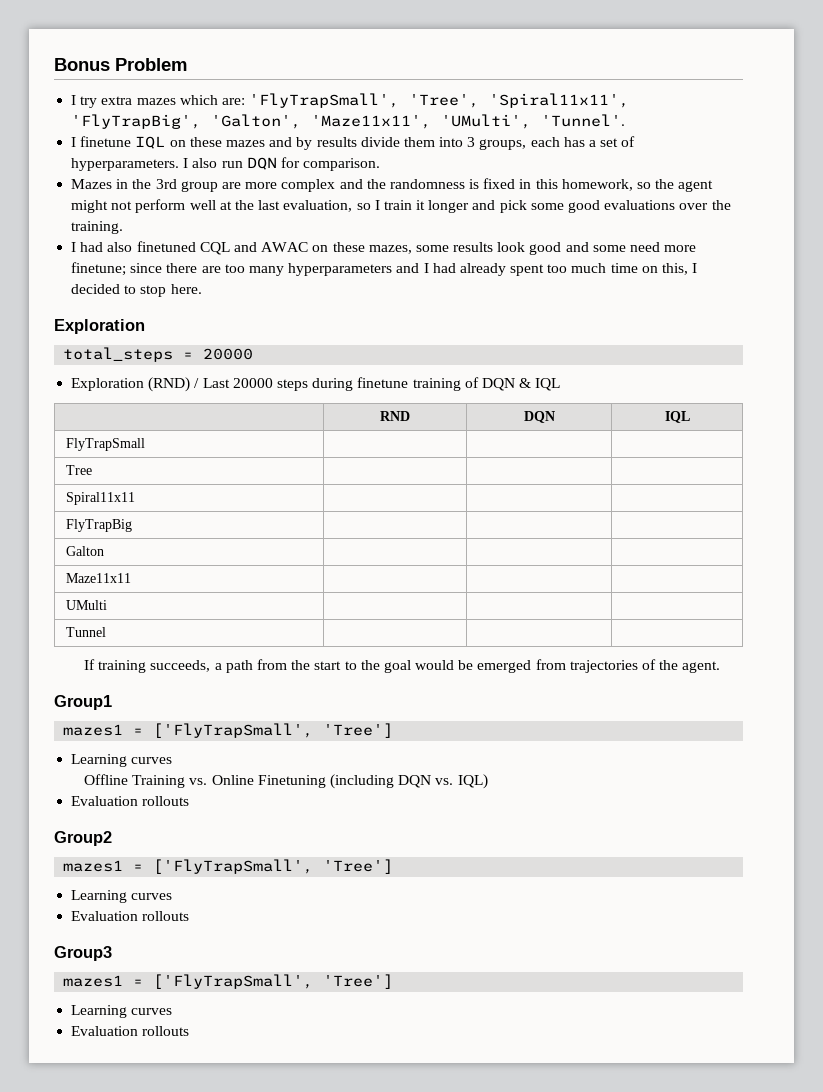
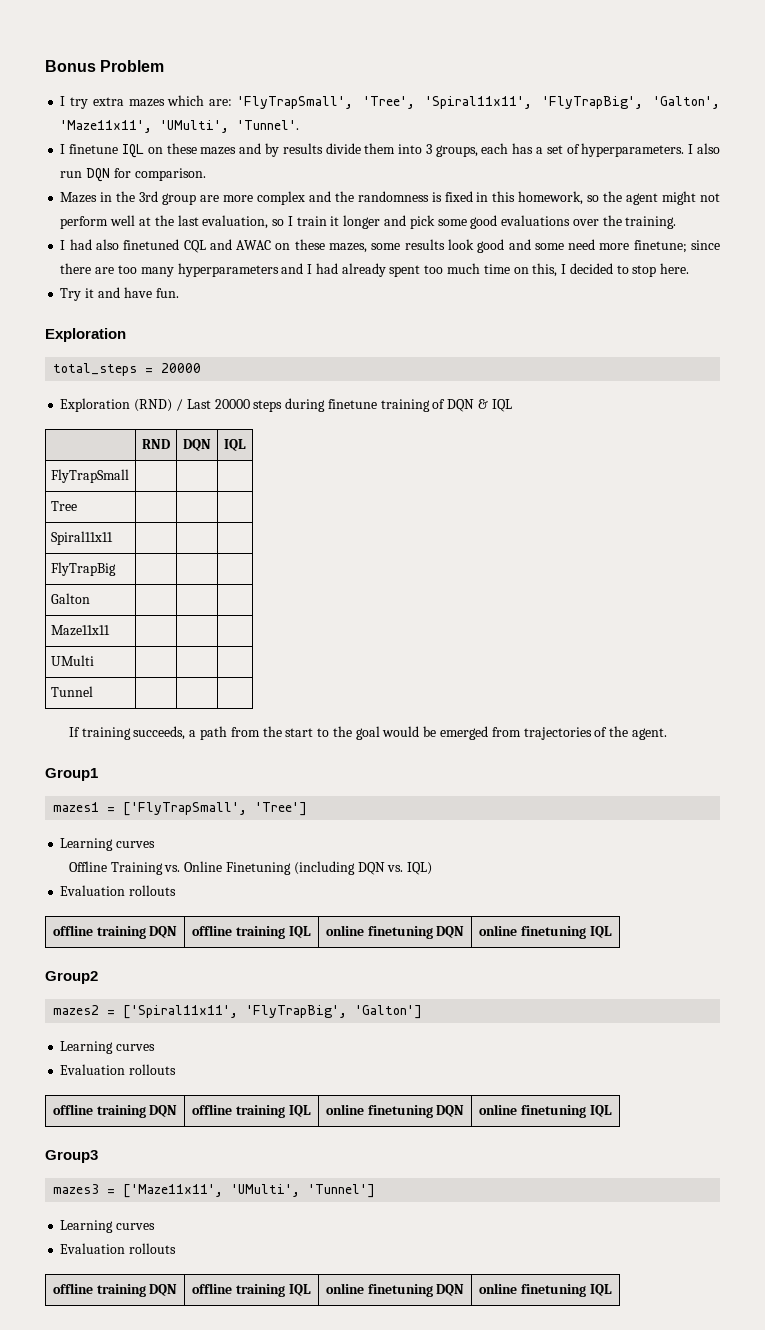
(202, 289) none -> [60,287,179,301] // Try it and have fun.
[54,831,112,846] [63,859,394,874] [71,890,173,903] [71,911,190,921] [54,946,112,961] [63,974,394,989] [71,1005,173,1018] [71,1026,190,1036] // Group2 // mazes1 = ['FlyTrapSmall', 'Tree'] // Learning curves // Evaluation rollouts // Group3 // mazes1 = ['FlyTrapSmall', 'Tree'] // Learning curves // Evaluation rollouts -> [52,925,178,939] [192,925,311,939] [325,925,465,939] [479,925,612,939] [45,971,98,984] [53,1005,423,1019] [60,1041,156,1054] [60,1064,177,1075] [52,1104,178,1118] [192,1104,311,1118] [325,1104,465,1118] [479,1104,612,1118] [45,1150,98,1163] [53,1184,376,1198] [60,1220,156,1233] [60,1243,177,1254] [52,1283,178,1297] [192,1283,311,1297] [325,1283,465,1297] [479,1283,612,1297] // offline training DQN | offline training IQL | online finetuning DQN | online finetuning IQL // Group2 // mazes2 = ['Spiral11x11', 'FlyTrapBig', 'Galton'] // Learning curves // Evaluation rollouts // offline training DQN | offline training IQL | online finetuning DQN | online finetuning IQL // Group3 // mazes3 = ['Maze11x11', 'UMulti', 'Tunnel'] // Learning curves // Evaluation rollouts // offline training DQN | offline training IQL | online finetuning DQN | online finetuning IQL

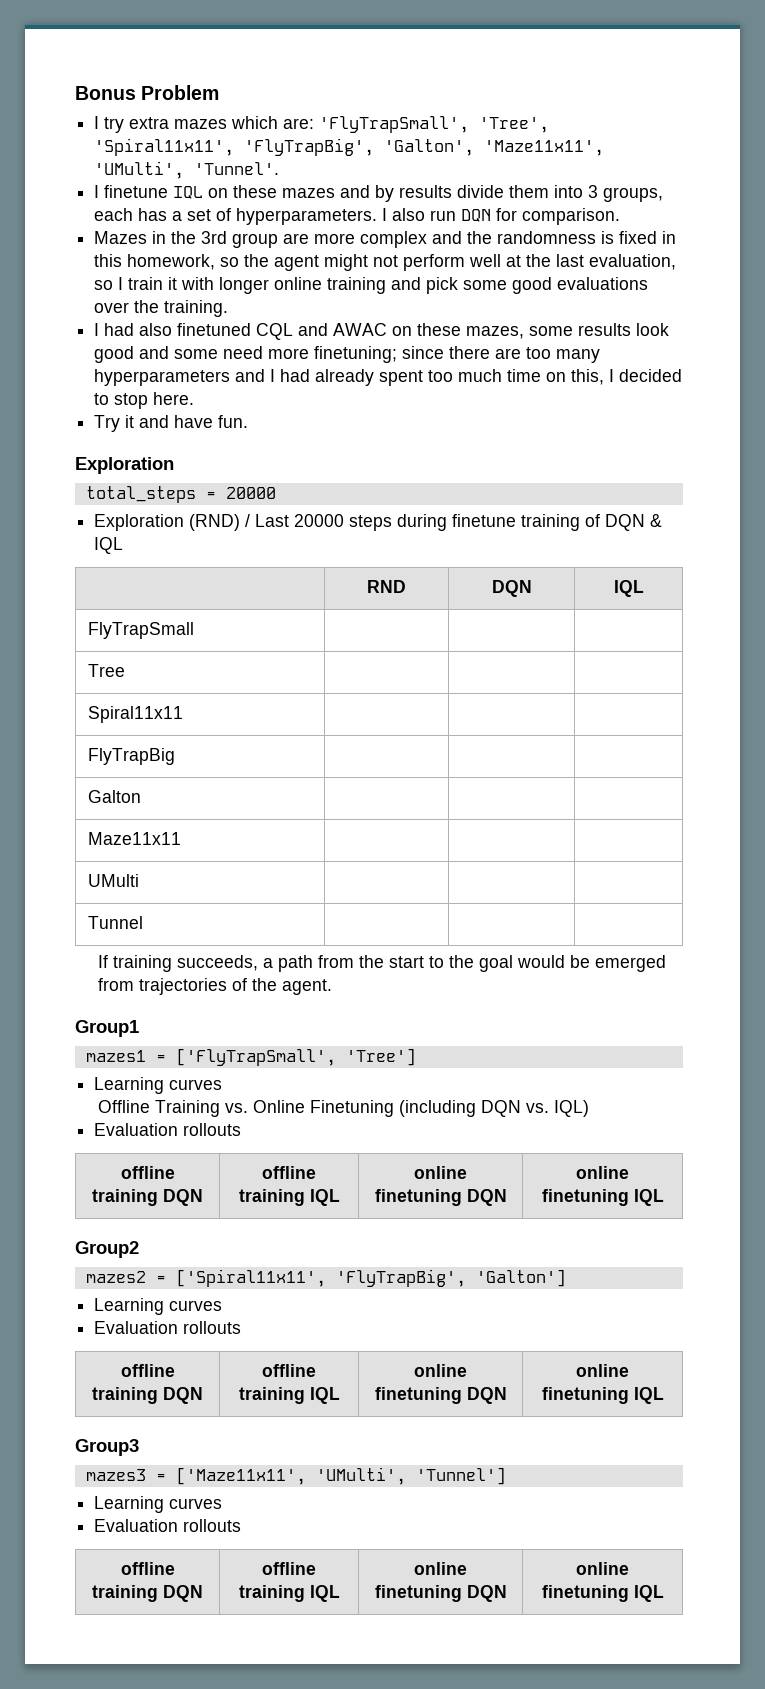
[343,215,381,229] longer -> [181,277,387,294] with longer online training
[633,240,687,253] finetune; -> [314,346,398,363] finetuning;

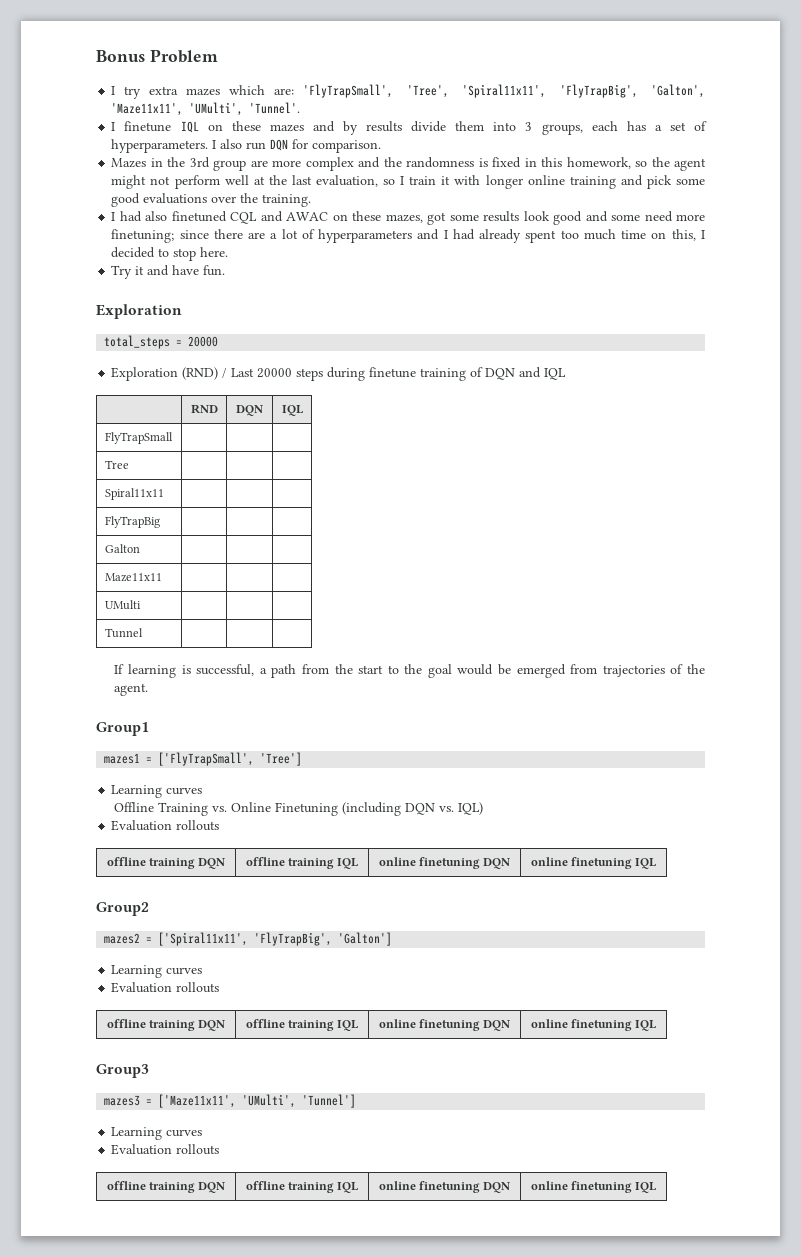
(525, 332) none -> [427,212,447,225] got
[526,347,601,363] too many -> [270,229,315,239] a lot of
[650,514,663,527] & -> [519,367,542,378] and
[112,955,258,972] training succeeds, -> [128,664,255,678] learning is successful,

